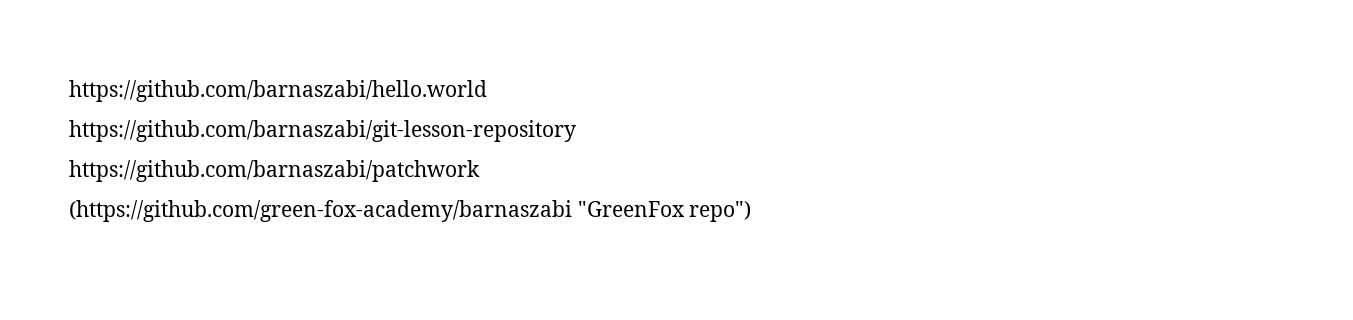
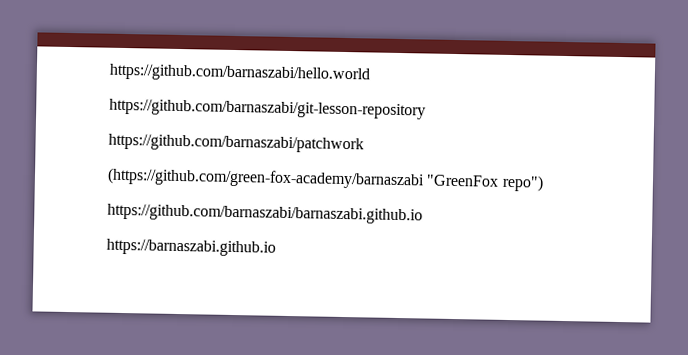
(752, 211) none -> [107,203,423,225] [106,238,276,257] // https://github.com/barnaszabi/barnaszabi.github.io // https://barnaszabi.github.io

